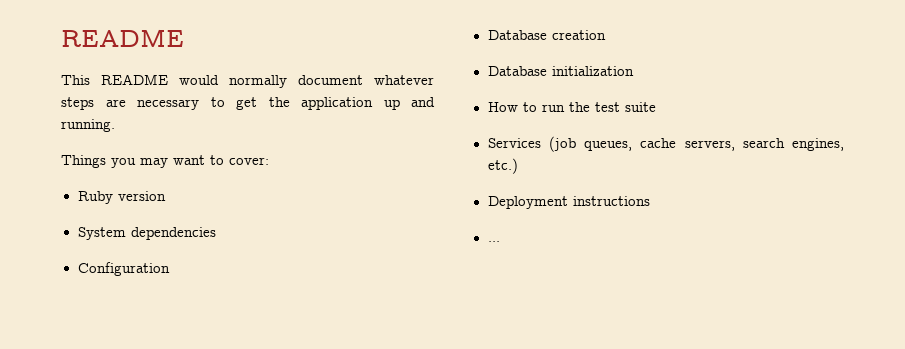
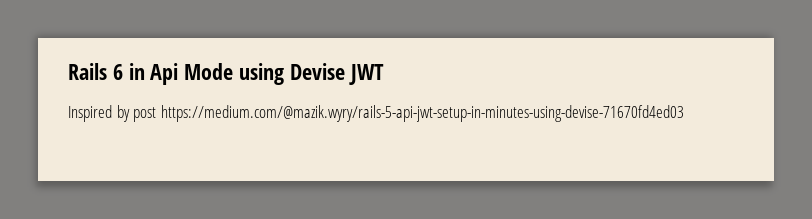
[61,29,184,47] [61,74,434,88] [61,97,435,110] [61,119,115,132] [61,155,269,168] [77,191,166,204] [77,227,216,240] [77,262,170,276] [487,30,606,40] [487,66,634,76] [487,102,656,112] [487,136,844,152] [487,158,518,174] [487,196,650,209] [487,241,500,242] README // This README would normally document whatever steps are necessary to get the application up and running. // Things you may want to cover: // Ruby version // System dependencies // Configuration // Database creation // Database initialization // How to run the test suite // Services (job queues, cache servers, search engines, etc.) // Deployment instructions // ... -> [68,63,384,85] [68,105,684,122] Rails 6 in Api Mode using Devise JWT // Inspired by post https://medium.com/@mazik.wyry/rails-5-api-jwt-setup-in-minutes-using-devise-71670fd4ed03

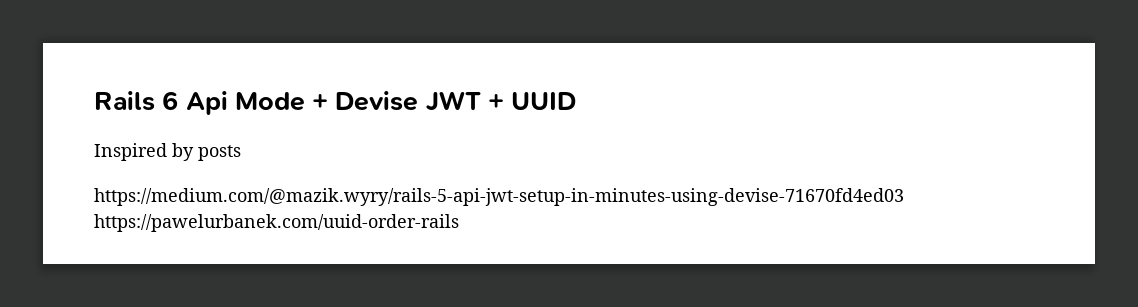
[128,63,145,80] in -> (179, 100) none
[239,63,285,85] using -> [312,93,329,110] +
(384, 74) none -> [488,92,577,110] + UUID
[133,105,684,122] post https://medium.com/@mazik.wyry/rails-5-api-jwt-setup-in-minutes-using-devise-71670fd4ed03 -> [198,145,241,161] [94,188,904,206] [94,214,459,232] posts // https://medium.com/@mazik.wyry/rails-5-api-jwt-setup-in-minutes-using-devise-71670fd4ed03 https://pawelurbanek.com/uuid-order-rails

